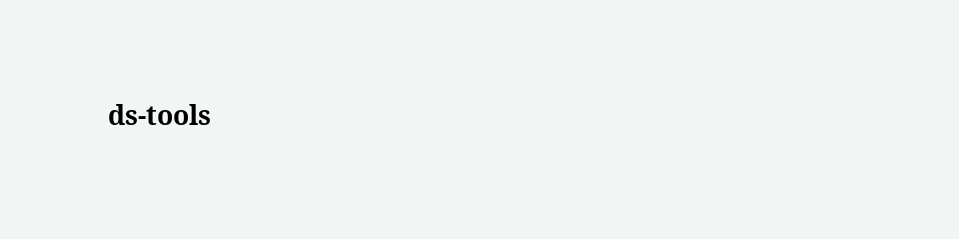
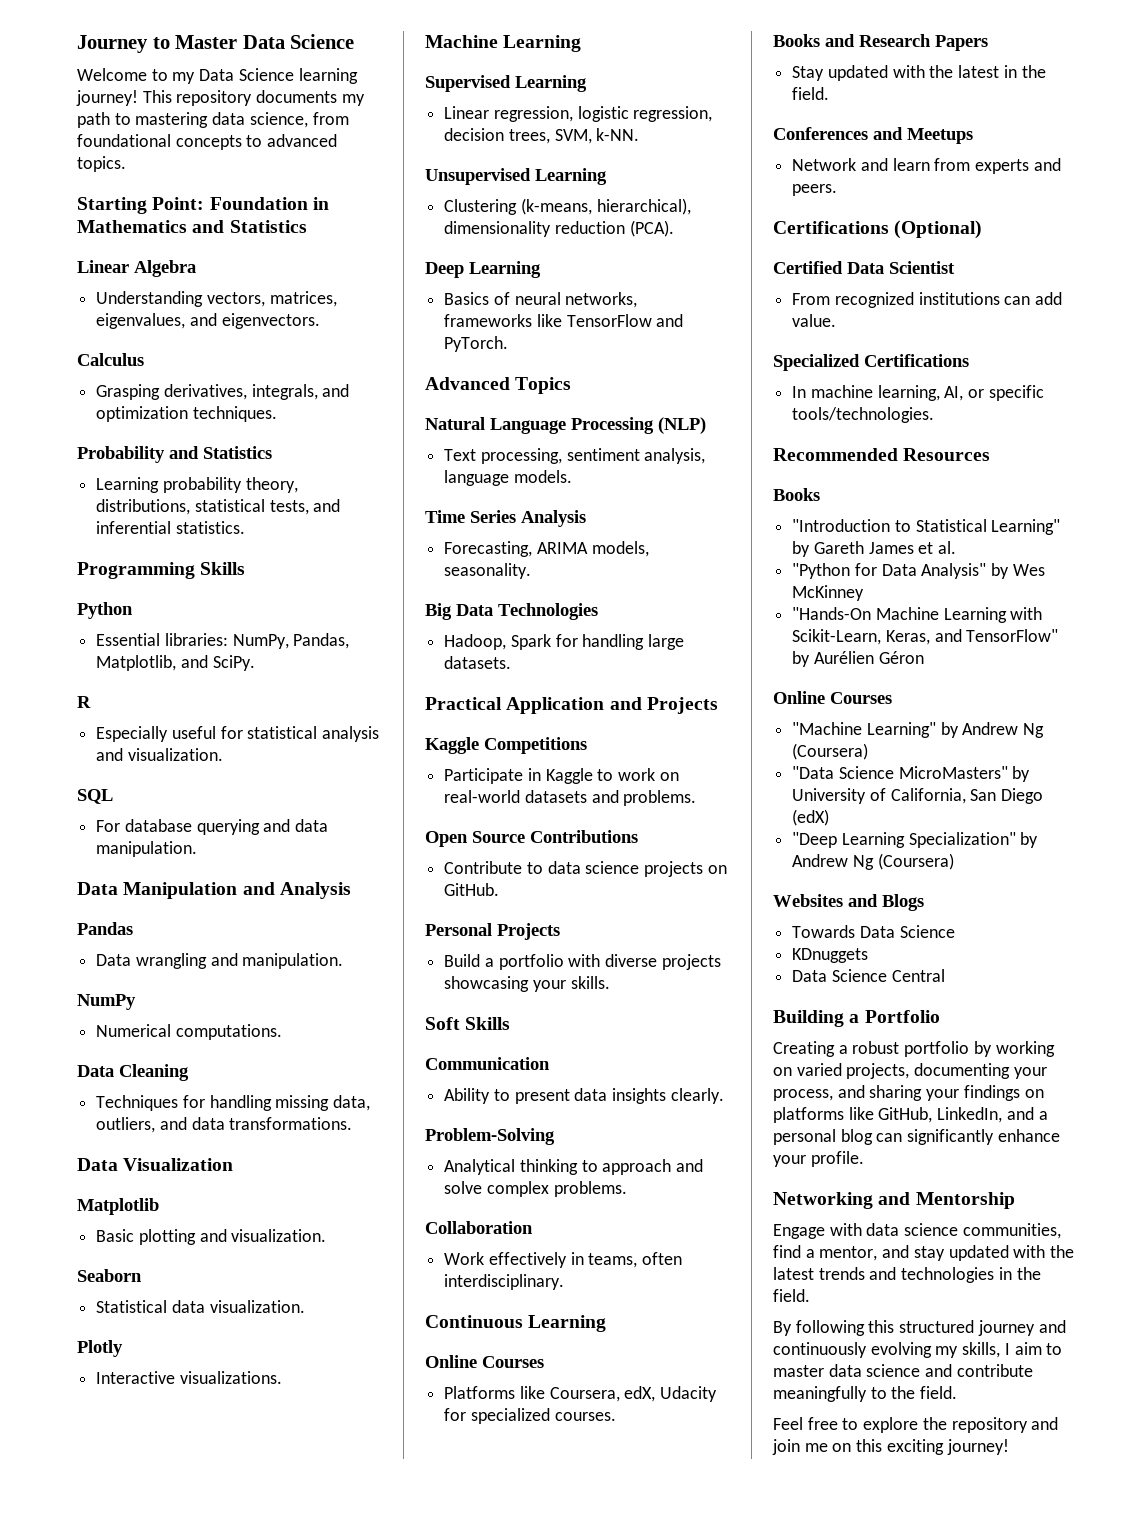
[108,104,211,125] ds-tools -> [77,34,355,53] [77,68,358,84] [76,90,365,106] [77,112,349,128] [77,134,338,150] [77,156,126,172] [77,197,329,214] [77,220,307,233] [77,260,196,277] [96,291,337,307] [96,313,320,329] [77,353,144,366] [96,384,350,400] [96,406,277,422] [77,446,272,463] [96,477,298,493] [96,499,341,515] [96,521,245,534] [77,562,246,579] [77,602,133,619] [96,633,350,649] [96,655,255,671] [77,696,91,708] [96,726,380,742] [96,748,223,761] [77,789,113,804] [96,819,329,835] [96,841,198,857] [77,882,351,899] [77,922,133,935] [96,953,344,969] [77,994,136,1010] [96,1024,282,1040] [77,1064,189,1081] [96,1095,371,1111] [96,1117,353,1133] [77,1158,234,1171] [77,1198,159,1215] [96,1229,327,1245] [77,1269,142,1282] [96,1300,305,1313] [77,1340,123,1357] [96,1371,282,1384] [425,35,582,52] [425,75,587,92] [444,106,713,122] [444,128,640,144] [425,168,607,185] [444,198,691,215] [444,220,674,237] [425,261,541,278] [444,292,638,308] [444,314,684,327] [444,336,509,352] [425,377,572,394] [425,417,706,434] [444,448,706,464] [444,470,572,486] [425,510,586,527] [444,541,649,557] [444,563,532,579] [425,603,598,620] [444,634,685,650] [444,656,512,669] [425,697,718,714] [425,737,587,754] [444,768,679,784] [444,790,697,806] [425,830,638,847] [444,861,727,877] [444,883,500,896] [425,923,560,940] [444,954,721,970] [444,976,610,992] [425,1017,511,1030] [425,1057,550,1070] [444,1088,724,1104] [425,1128,555,1145] [444,1159,704,1175] [444,1181,627,1197] [425,1221,533,1234] [444,1252,683,1268] [444,1274,565,1290] [425,1315,607,1332] [425,1355,544,1368] [444,1386,718,1402] [444,1408,616,1424] [773,34,988,51] [792,65,1046,81] [792,87,830,100] [773,127,973,144] [792,158,1061,174] [792,184,838,196] [773,220,983,239] [773,261,955,274] [792,292,1063,308] [792,314,837,327] [773,354,969,371] [792,385,1044,401] [792,407,935,423] [773,448,991,461] [773,488,820,501] [792,519,1061,535] [792,541,957,557] [792,563,1045,579] [792,585,865,601] [792,607,1043,623] [792,629,1059,645] [792,651,924,667] [773,691,892,704] [792,722,1045,738] [792,743,869,760] [792,766,1031,782] [792,788,1044,804] [792,809,830,826] [792,832,1039,848] [792,853,954,870] [773,894,924,911] [792,925,955,938] [792,948,869,963] [792,969,945,982] [773,1010,940,1027] [773,1041,1055,1057] [773,1063,1047,1079] [773,1085,1044,1101] [773,1107,1048,1123] [773,1129,1060,1145] [773,1151,864,1167] [773,1192,1015,1209] [773,1223,1061,1239] [773,1245,1075,1261] [773,1267,1041,1283] [773,1289,810,1302] [773,1320,1066,1336] [773,1342,1063,1358] [773,1364,1033,1377] [773,1386,958,1402] [773,1417,1059,1433] [772,1439,1009,1455] Journey to Master Data Science // Welcome to my Data Science learning journey! This repository documents my path to mastering data science, from foundational concepts to advanced topics. // Starting Point: Foundation in Mathematics and Statistics // Linear Algebra // Understanding vectors, matrices, eigenvalues, and eigenvectors. // Calculus // Grasping derivatives, integrals, and optimization techniques. // Probability and Statistics // Learning probability theory, distributions, statistical tests, and inferential statistics. // Programming Skills // Python // Essential libraries: NumPy, Pandas, Matplotlib, and SciPy. // R // Especially useful for statistical analysis and visualization. // SQL // For database querying and data manipulation. // Data Manipulation and Analysis // Pandas // Data wrangling and manipulation. // NumPy // Numerical computations. // Data Cleaning // Techniques for handling missing data, outliers, and data transformations. // Data Visualization // Matplotlib // Basic plotting and visualization. // Seaborn // Statistical data visualization. // Plotly // Interactive visualizations. // Machine Learning // Supervised Learning // Linear regression, logistic regression, decision trees, SVM, k-NN. // Unsupervised Learning // Clustering (k-means, hierarchical), dimensionality reduction (PCA). // Deep Learning // Basics of neural networks, frameworks like TensorFlow and PyTorch. // Advanced Topics // Natural Language Processing (NLP) // Text processing, sentiment analysis, language models. // Time Series Analysis // Forecasting, ARIMA models, seasonality. // Big Data Technologies // Hadoop, Spark for handling large datasets. // Practical Application and Projects // Kaggle Competitions // Participate in Kaggle to work on real-world datasets and problems. // Open Source Contributions // Contribute to data science projects on GitHub. // Personal Projects // Build a portfolio with diverse projects showcasing your skills. // Soft Skills // Communication // Ability to present data insights clearly. // Problem-Solving // Analytical thinking to approach and solve complex problems. // Collaboration // Work effectively in teams, often interdisciplinary. // Continuous Learning // Online Courses // Platforms like Coursera, edX, Udacity for specialized courses. // Books and Research Papers // Stay updated with the latest in the field. // Conferences and Meetups // Network and learn from experts and peers. // Certifications (Optional) // Certified Data Scientist // From recognized institutions can add value. // Specialized Certifications // In machine learning, AI, or specific tools/technologies. // Recommended Resources // Books // "Introduction to Statistical Learning" by Gareth James et al. // "Python for Data Analysis" by Wes McKinney // "Hands-On Machine Learning with Scikit-Learn, Keras, and TensorFlow" by Aurélien Géron // Online Courses // "Machine Learning" by Andrew Ng (Coursera) // "Data Science MicroMasters" by University of California, San Diego (edX) // "Deep Learning Specialization" by Andrew Ng (Coursera) // Websites and Blogs // Towards Data Science // KDnuggets // Data Science Central // Building a Portfolio // Creating a robust portfolio by working on varied projects, documenting your process, and sharing your findings on platforms like GitHub, LinkedIn, and a personal blog can significantly enhance your profile. // Networking and Mentorship // Engage with data science communities, find a mentor, and stay updated with the latest trends and technologies in the field. // By following this structured journey and continuously evolving my skills, I aim to master data science and contribute meaningfully to the field. // Feel free to explore the repository and join me on this exciting journey!

